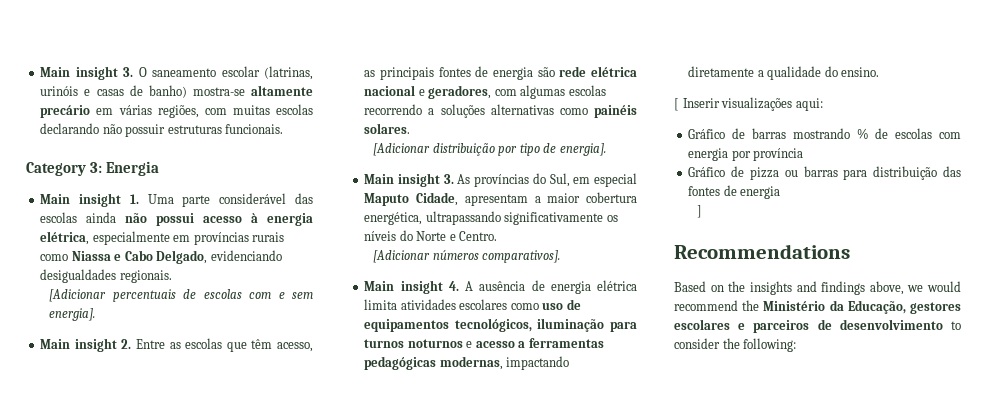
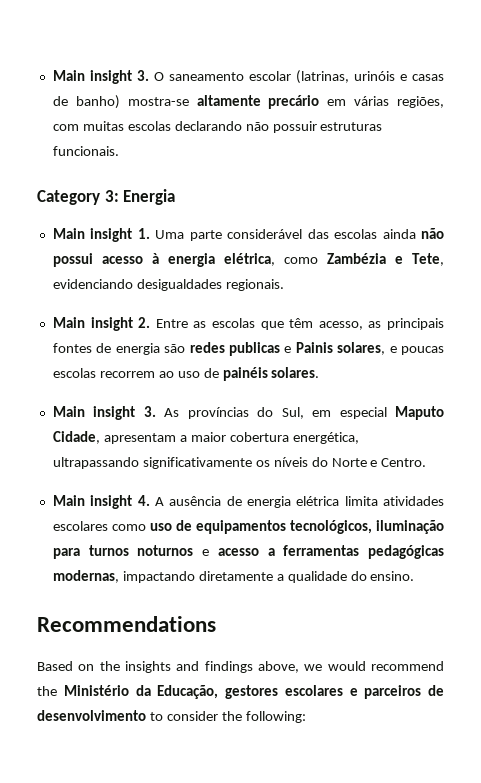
[92,231,285,245] [40,250,282,264] [40,269,172,283] [49,289,313,302] [49,308,96,321] especialmente em províncias rurais como Niassa e Cabo Delgado, evidenciando desigualdades regionais. // [Adicionar percentuais de escolas com e sem energia]. -> [283,253,445,266] [52,279,284,291] como Zambézia e Tete, evidenciando desigualdades regionais.
[559,66,637,77] [364,85,606,99] [364,104,637,118] [364,123,411,134] [373,143,606,156] rede elétrica nacional e geradores, com algumas escolas recorrendo a soluções alternativas como painéis solares. // [Adicionar distribuição por tipo de energia]. -> [189,342,445,356] [52,367,320,381] redes publicas e Painis solares, e poucas escolas recorrem ao uso de painéis solares.
[373,250,561,263] // [Adicionar números comparativos]. -> (427, 462) none
[674,97,823,111] [688,128,961,139] [688,148,804,161] [688,166,961,180] [688,185,781,199] [697,205,703,218] // [ Inserir visualizações aqui: // Gráfico de barras mostrando % de escolas com energia por província // Gráfico de pizza ou barras para distribuição das fontes de energia // ] -> (415, 576) none

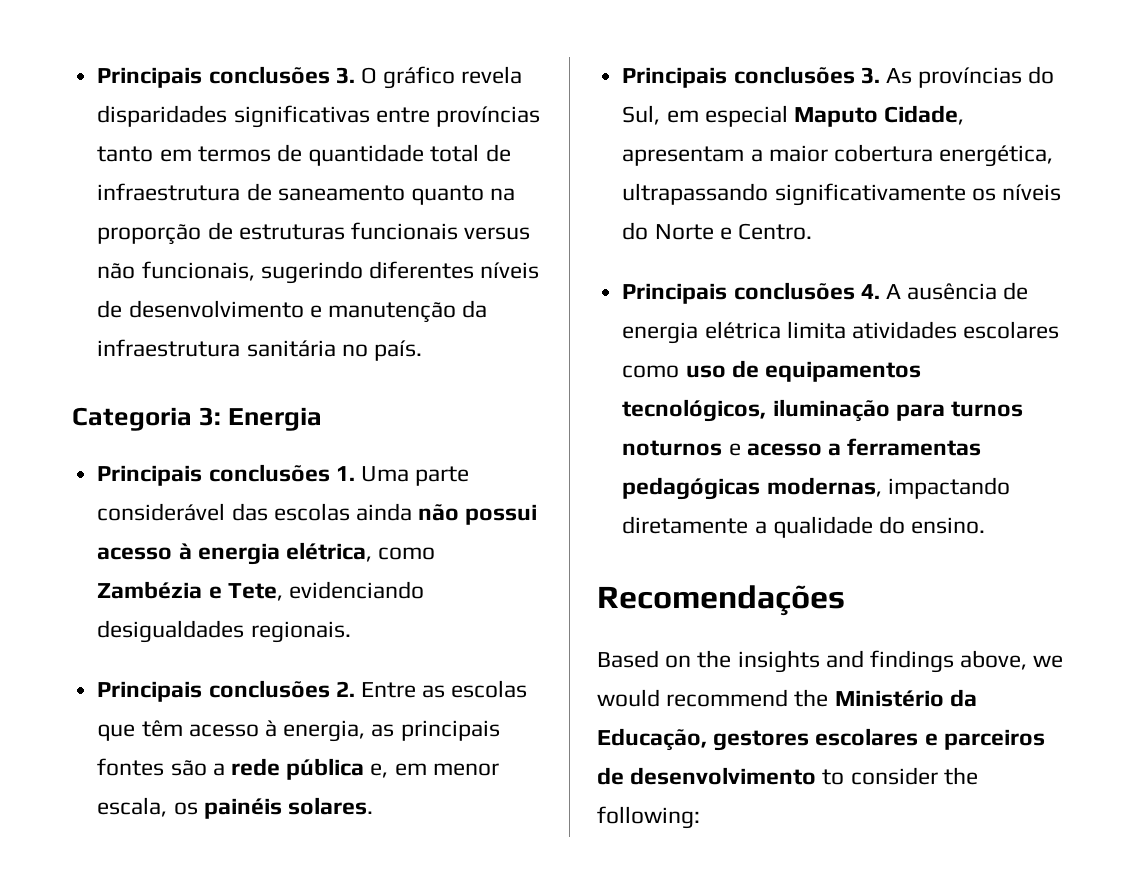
[52,70,444,84] [52,95,444,109] [52,121,383,133] [52,146,119,156] [37,190,100,205] Main insight 3. O saneamento escolar (latrinas, urinóis e casas de banho) mostra-se altamente precário em várias regiões, com muitas escolas declarando não possuir estruturas funcionais. // Category -> [97,66,523,89] [97,105,540,128] [97,144,511,166] [97,183,516,205] [97,222,531,245] [97,261,540,284] [97,300,488,323] [97,339,422,361] [72,407,192,431] Principais conclusões 3. O gráfico revela disparidades significativas entre províncias tanto em termos de quantidade total de infraestrutura de saneamento quanto na proporção de estruturas funcionais versus não funcionais, sugerindo diferentes níveis de desenvolvimento e manutenção da infraestrutura sanitária no país. // Categoria
[52,228,133,242] Main insight -> [97,464,330,486] Principais conclusões
[52,317,133,331] Main insight -> [97,680,330,702] Principais conclusões
[318,318,445,330] [52,342,445,356] [52,368,219,378] acesso, as principais fontes de energia são redes publicas e Painis solares, e poucas escolas recorrem ao uso de -> [188,720,500,742] [97,758,499,780] [97,797,198,817] acesso à energia, as principais fontes são a rede pública e, em menor escala, os
[52,406,136,420] Main insight -> [622,66,855,88] Principais conclusões
[52,495,133,509] Main insight -> [622,282,855,304] Principais conclusões
[37,616,216,632] Recommendations -> [597,585,845,616] Recomendações

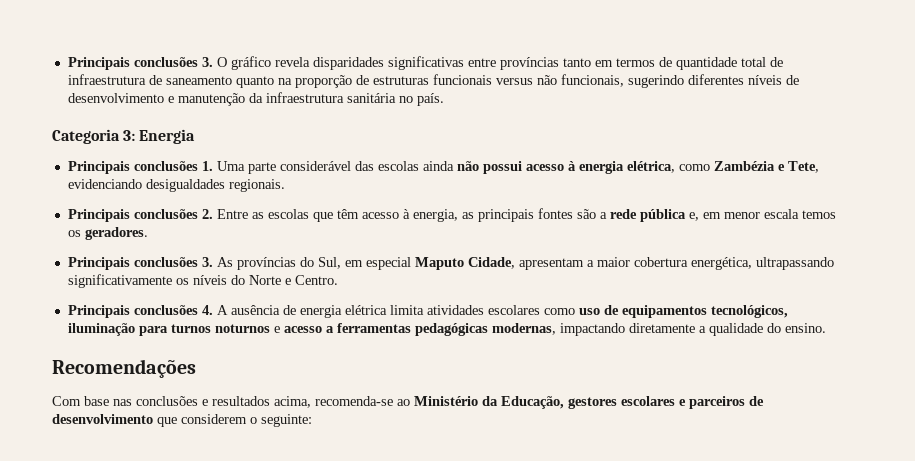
[97,797,373,819] escala, os painéis solares. -> [763,209,836,219] [67,227,148,240] escala temos os geradores.
[597,650,1064,673] [597,689,829,707] Based on the insights and findings above, we would recommend the -> [52,396,410,408] Com base nas conclusões e resultados acima, recomenda-se ao
[822,767,978,785] [597,806,700,829] to consider the following: -> [157,414,312,427] que considerem o seguinte:

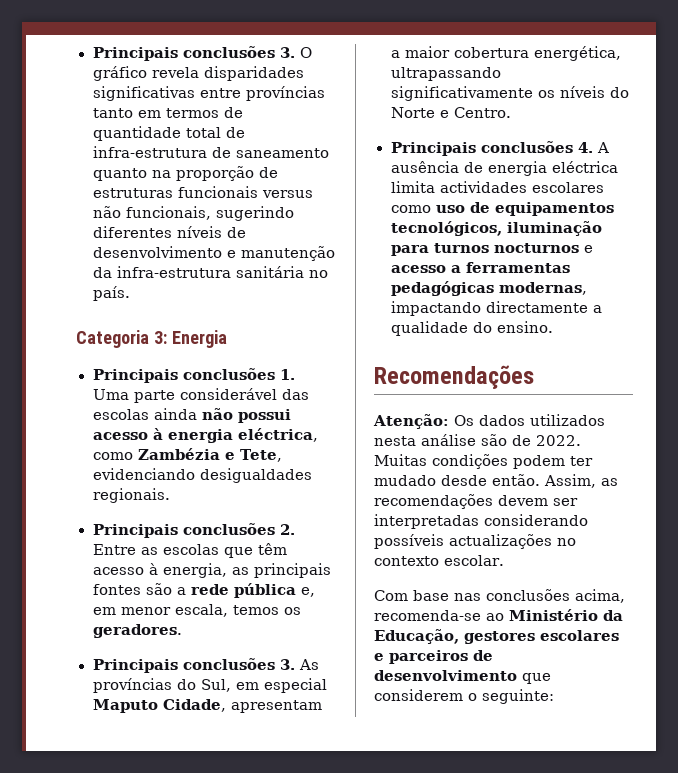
[67,74,146,85] infraestrutura -> [92,146,207,158] infra-estrutura
[265,92,344,103] infraestrutura -> [116,266,231,278] infra-estrutura
[626,161,675,173] elétrica, -> [237,428,318,442] eléctrica,
[763,209,799,219] escala -> [174,604,228,617] escala,
[344,305,484,315] elétrica limita atividades -> [551,161,618,173] [390,181,527,193] eléctrica limita actividades
[214,324,270,333] noturnos -> [493,243,579,253] nocturnos
[628,323,695,333] diretamente -> [485,301,588,313] directamente
(196, 368) none -> [373,414,605,429] [374,434,581,446] [374,454,593,469] [374,474,618,488] [374,494,578,509] [374,514,588,529] [374,534,576,549] [374,555,504,566] // Atenção: Os dados utilizados nesta análise são de 2022. Muitas condições podem ter mudado desde então. Assim, as recomendações devem ser interpretadas considerando possíveis actualizações no contexto escolar.
[202,396,270,406] e resultados -> (570, 595) none

